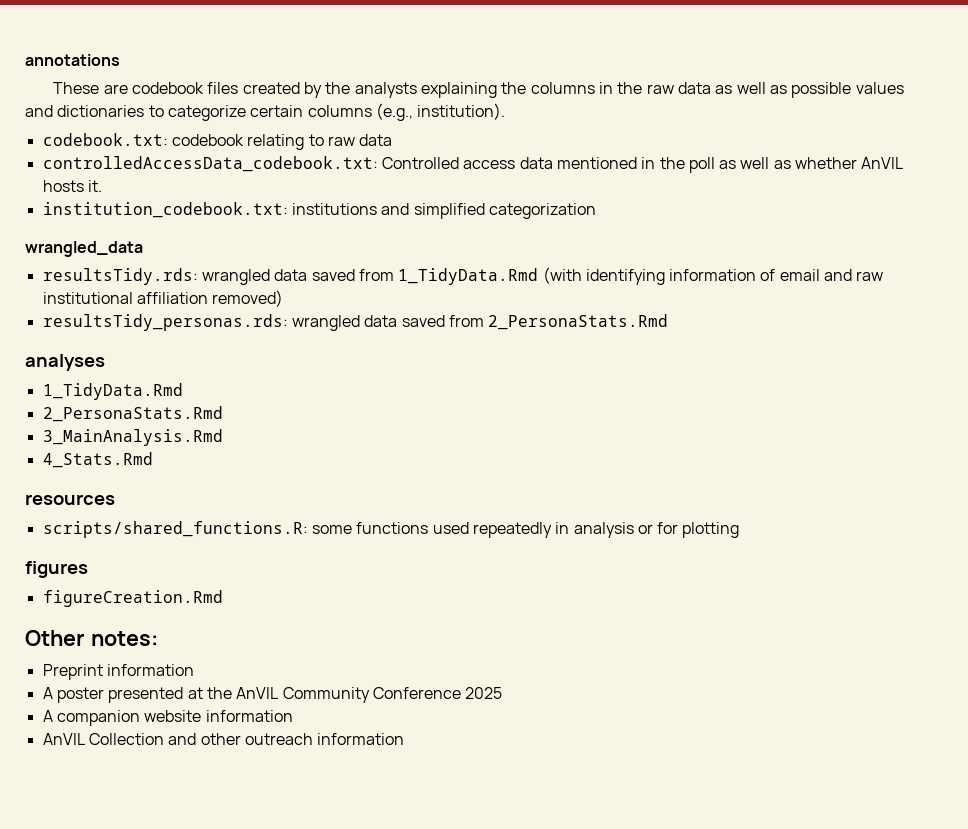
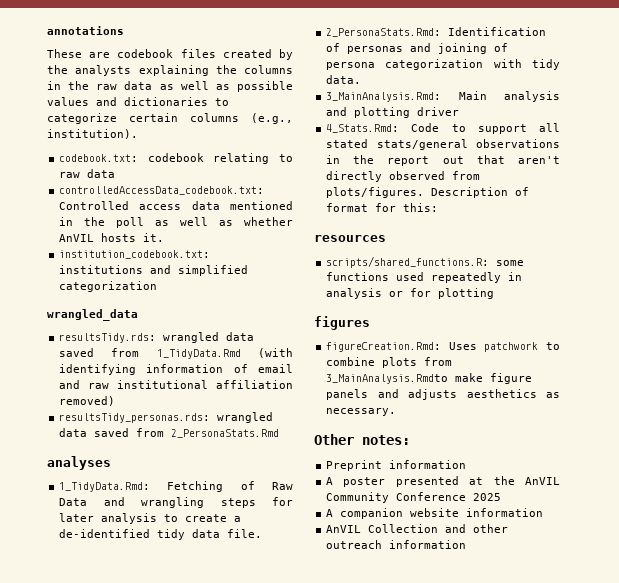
[42,383,183,400] [42,406,223,422] [42,429,223,446] [42,452,153,468] 1_TidyData.Rmd // 2_PersonaStats.Rmd // 3_MainAnalysis.Rmd // 4_Stats.Rmd -> [59,481,293,492] [59,497,293,508] [59,513,242,524] [59,529,263,540] [326,27,547,37] [326,43,509,54] [326,59,560,70] [326,75,362,84] [326,91,560,102] [326,107,460,118] [326,123,560,134] [326,139,560,150] [326,155,560,166] [326,171,481,182] [326,187,530,198] [326,203,439,212] 1_TidyData.Rmd: Fetching of Raw Data and wrangling steps for later analysis to create a de-identified tidy data file. // 2_PersonaStats.Rmd: Identification of personas and joining of persona categorization with tidy data. // 3_MainAnalysis.Rmd: Main analysis and plotting driver // 4_Stats.Rmd: Code to support all stated stats/general observations in the report out that aren't directly observed from plots/figures. Description of format for this:
[42,590,223,607] figureCreation.Rmd -> [326,342,560,352] [326,357,453,368] [326,373,533,384] [326,389,560,400] [326,408,397,416] figureCreation.Rmd: Uses patchwork to combine plots from 3_MainAnalysis.Rmdto make figure panels and adjusts aesthetics as necessary.

